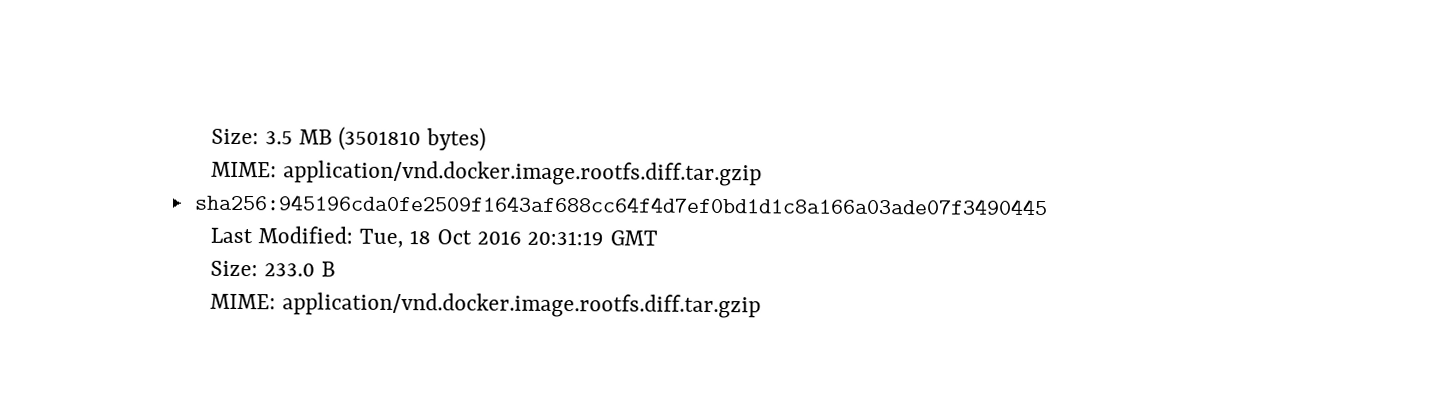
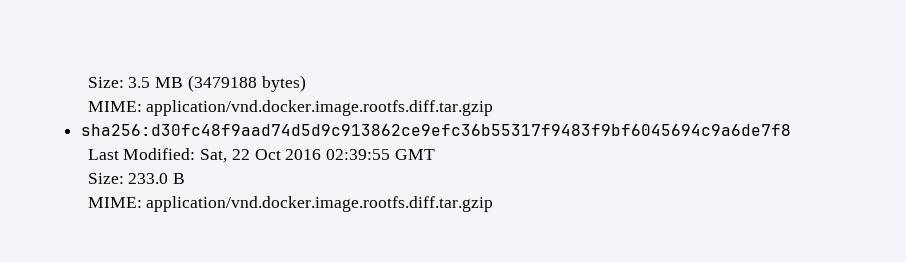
[338,126,422,152] (3501810 -> [187,75,257,92] (3479188
[194,193,1049,216] sha256:945196cda0fe2509f1643af688cc64f4d7ef0bd1d1c8a166a03ade07f3490445 -> [81,124,792,136] sha256:d30fc48f9aad74d5d9c913862ce9efc36b55317f9483f9bf6045694c9a6de7f8
[358,228,432,249] Tue, 18 -> [200,149,250,163] Sat, 22
[527,230,605,246] 20:31:19 -> [326,149,391,160] 02:39:55

